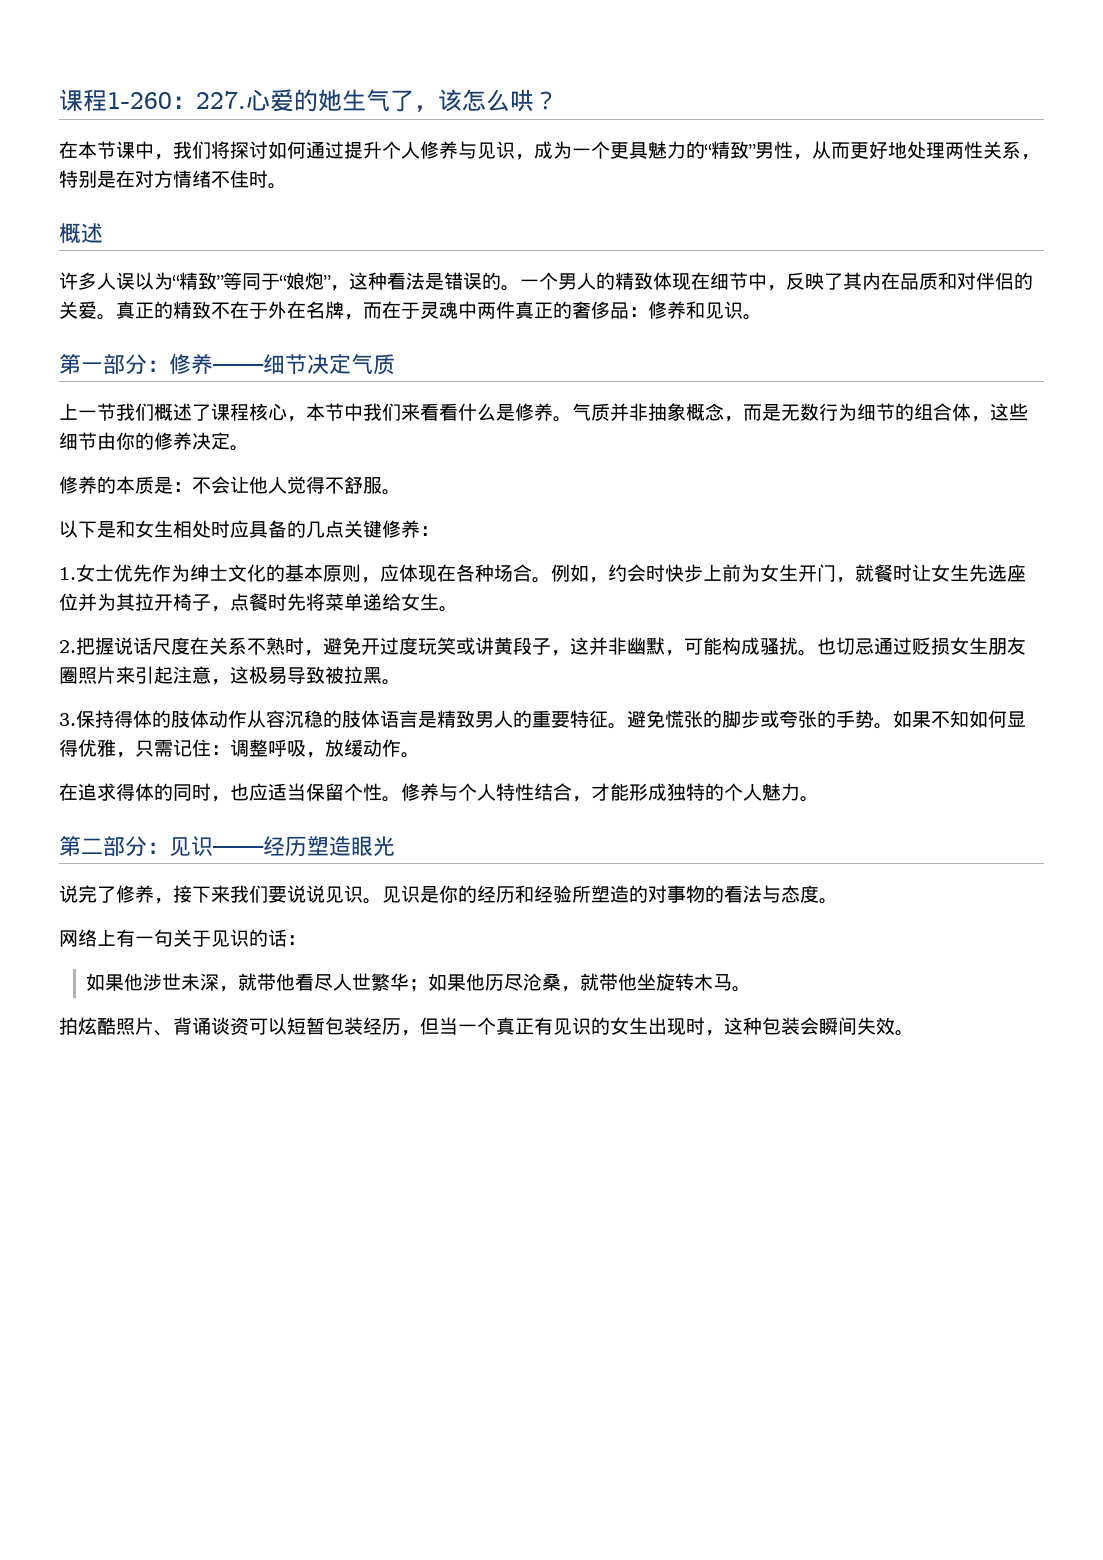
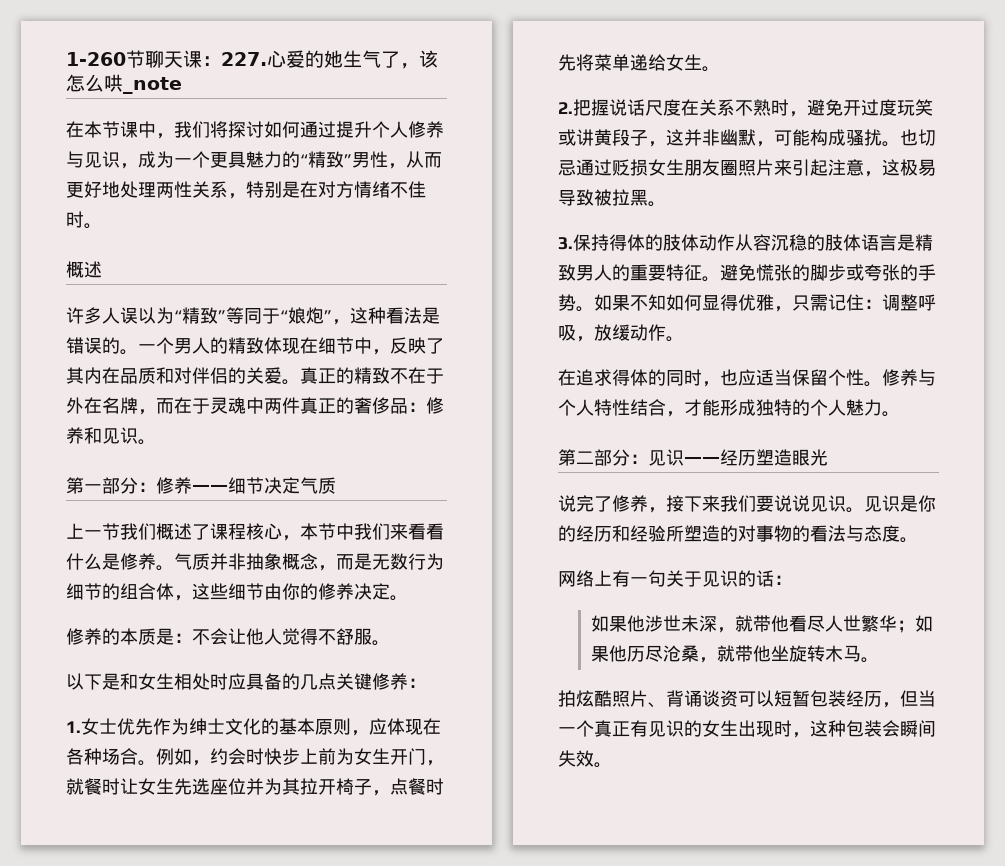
[59,89,172,112] 课程1-260 -> [66,50,202,68] 1-260节聊天课
[534,91,558,110] ？ -> [123,77,182,94] _note

